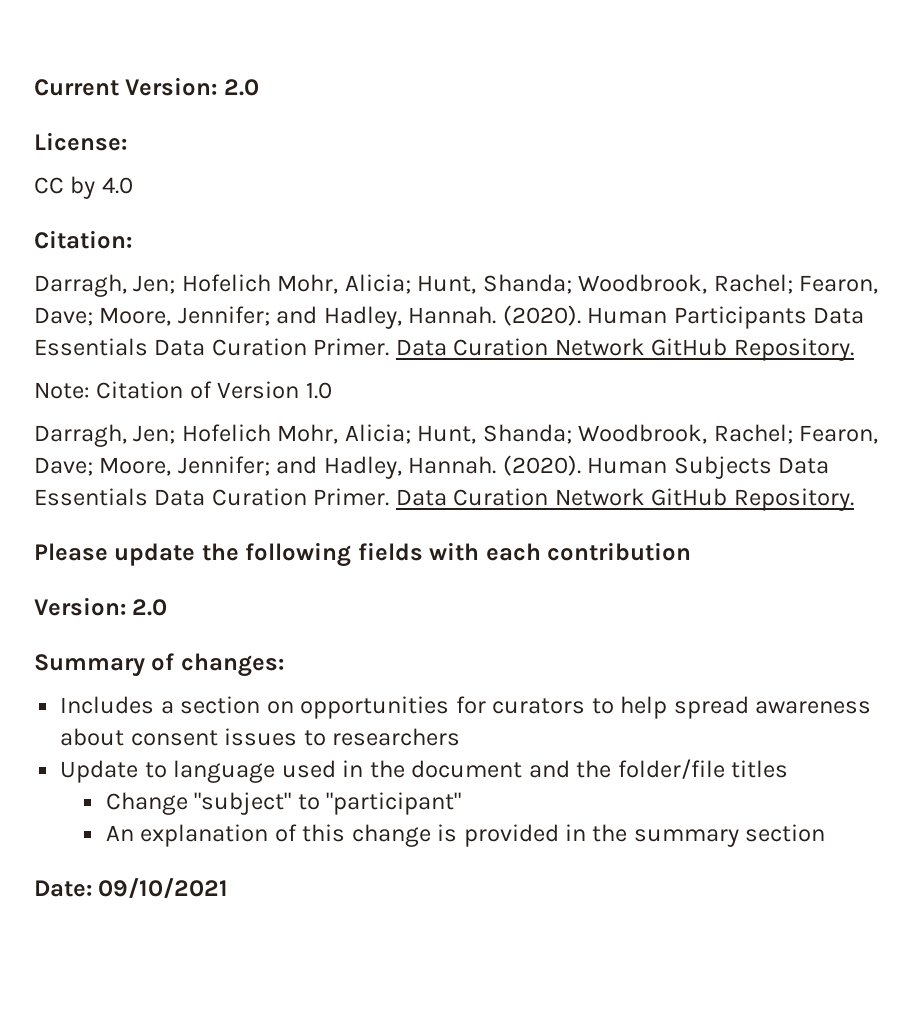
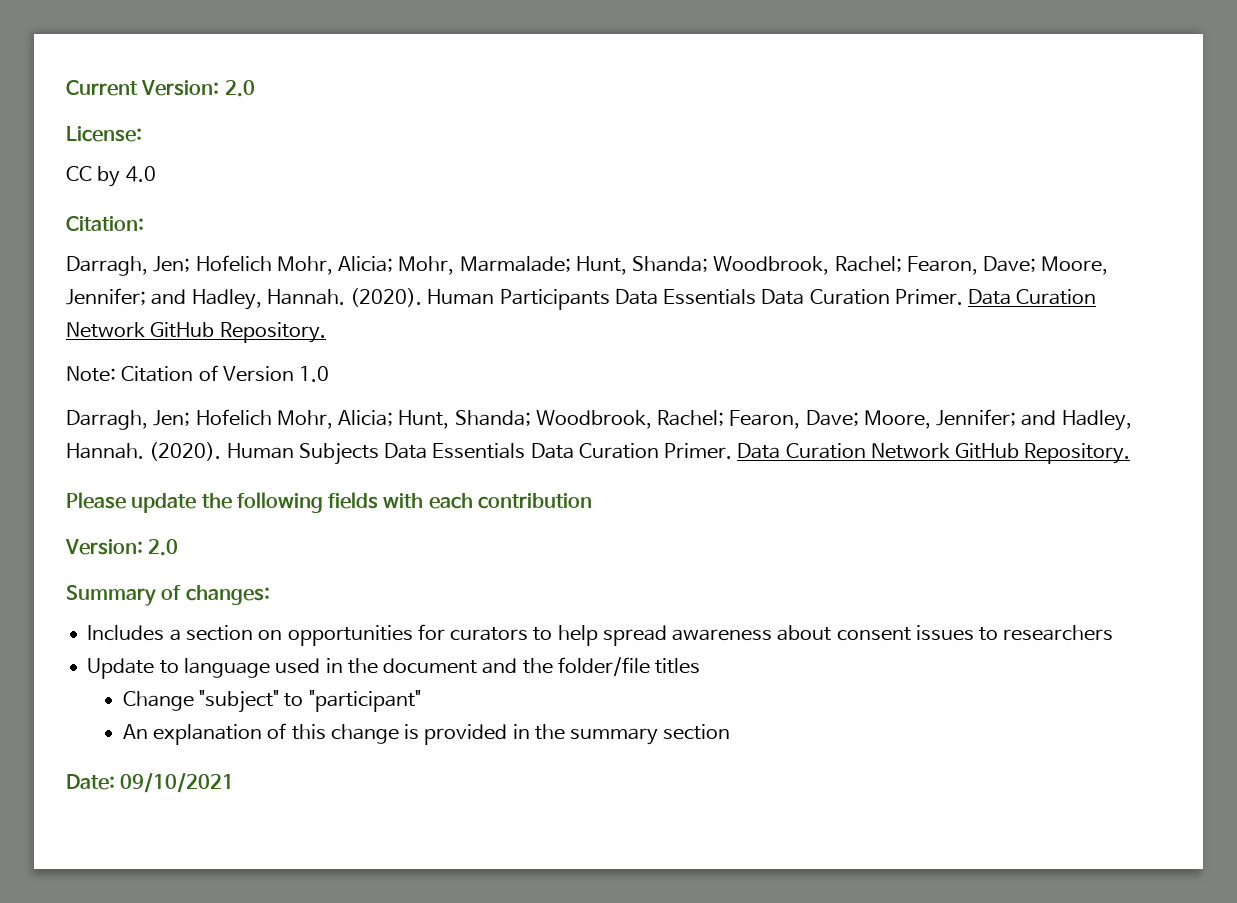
(411, 284) none -> [398,256,571,275] Mohr, Marmalade;

